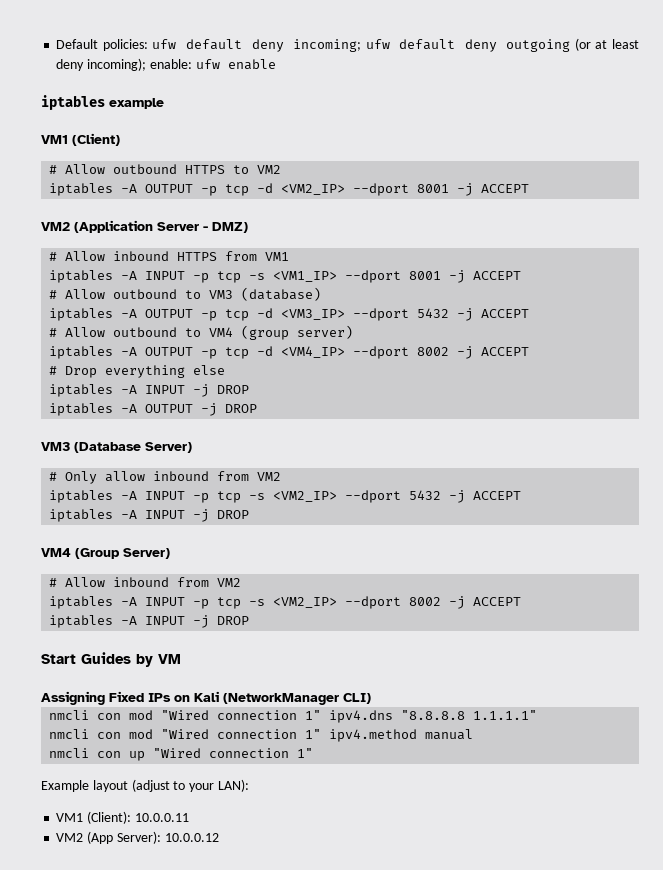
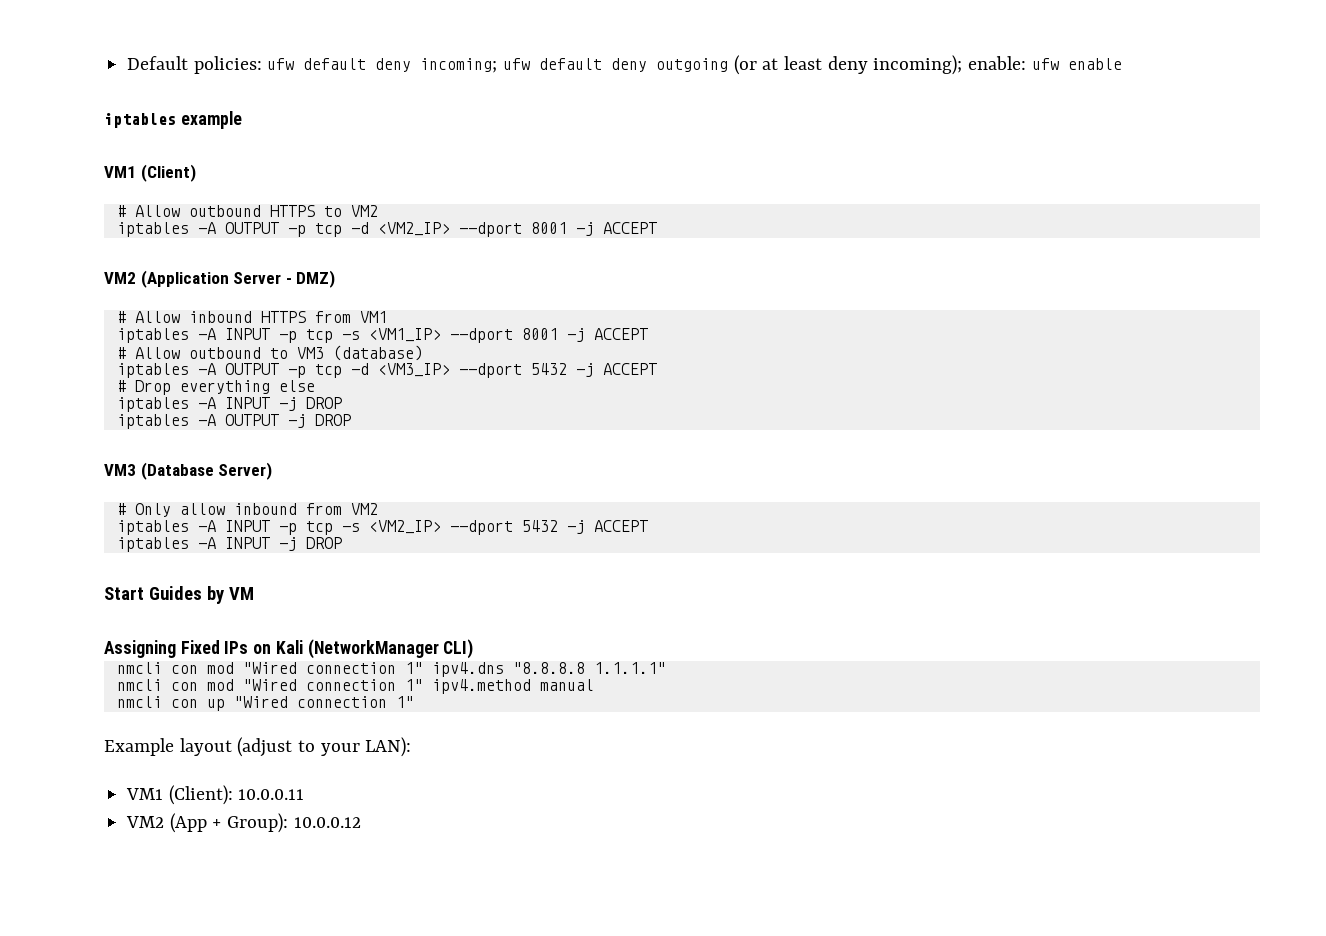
[49,325,354,340] [49,346,530,359] // # Allow outbound to VM4 (group server) // iptables -A OUTPUT -p tcp -d <VM4_IP> --dport 8002 -j ACCEPT -> (657, 369) none
[41,548,170,559] [49,577,242,587] [49,596,522,609] [49,615,250,628] // VM4 (Group Server) // # Allow inbound from VM2 // iptables -A INPUT -p tcp -s <VM2_IP> --dport 8002 -j ACCEPT // iptables -A INPUT -j DROP -> (342, 543) none
[116,831,161,844] Server): -> [212,813,289,833] + Group):

